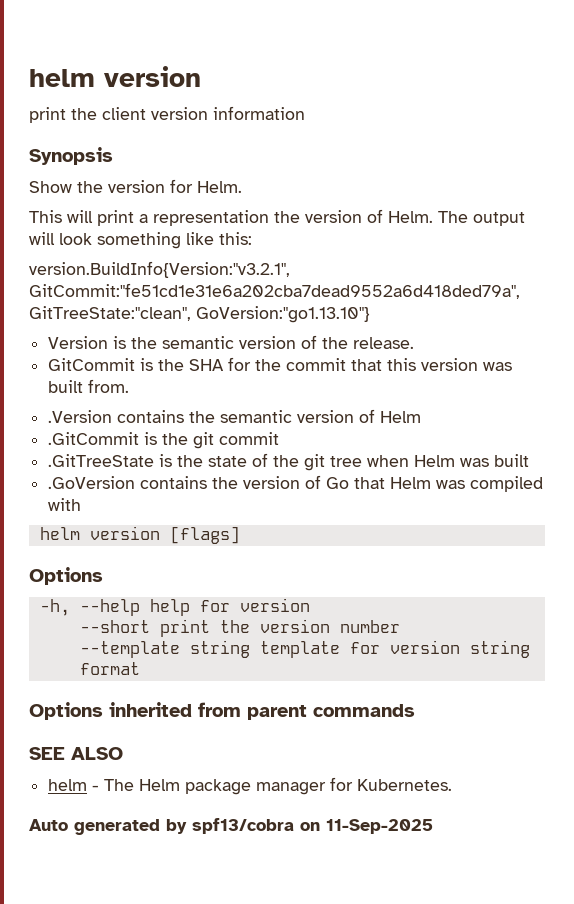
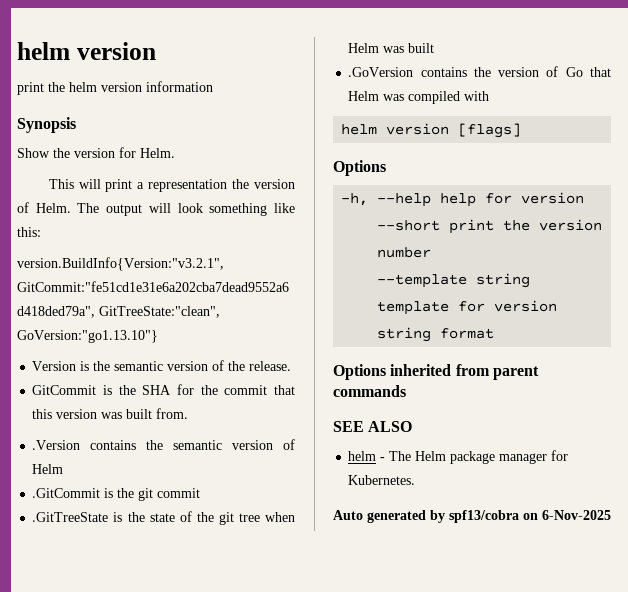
[102,107,146,120] client -> [69,82,97,92] helm
[326,819,433,834] 11-Sep-2025 -> [542,510,611,520] 6-Nov-2025

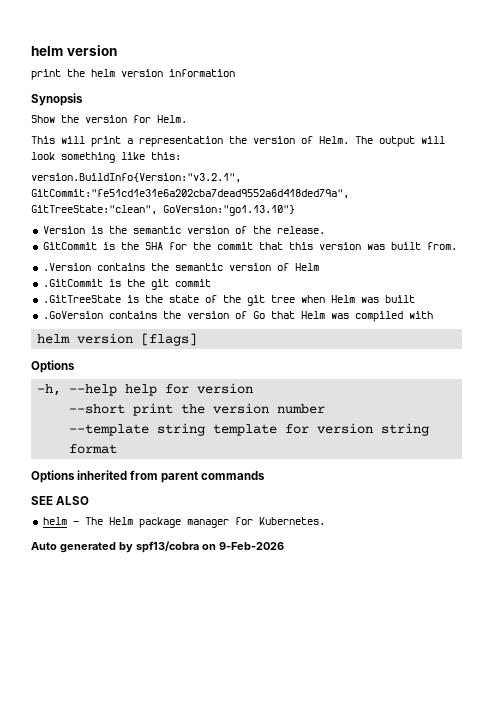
[542,510,611,520] 6-Nov-2025 -> [219,542,284,550] 9-Feb-2026

